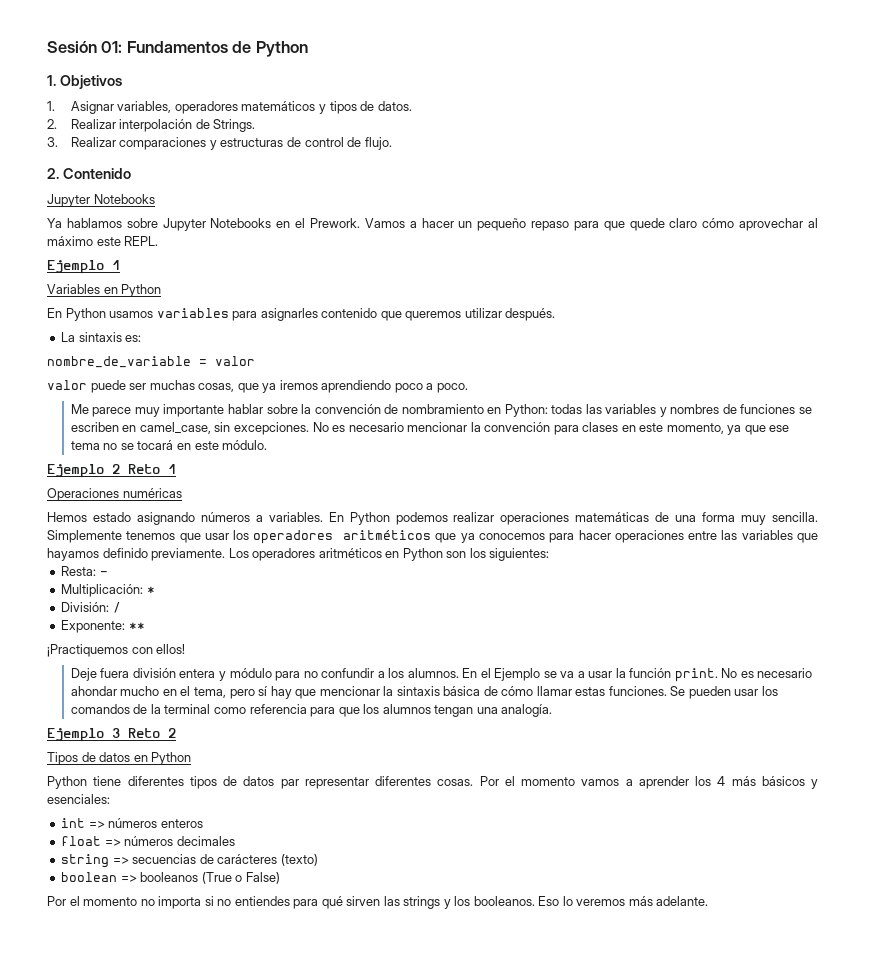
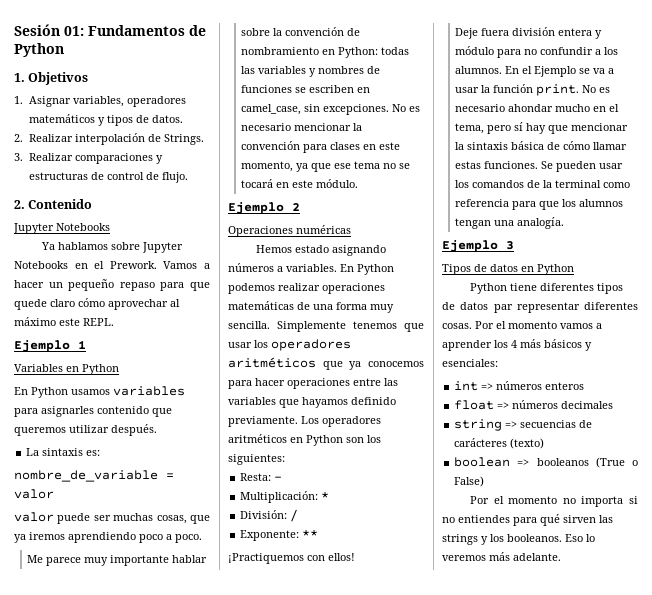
[128,464,176,474] Reto 1 -> (300, 207) none
[128,728,176,738] Reto 2 -> (514, 245) none

